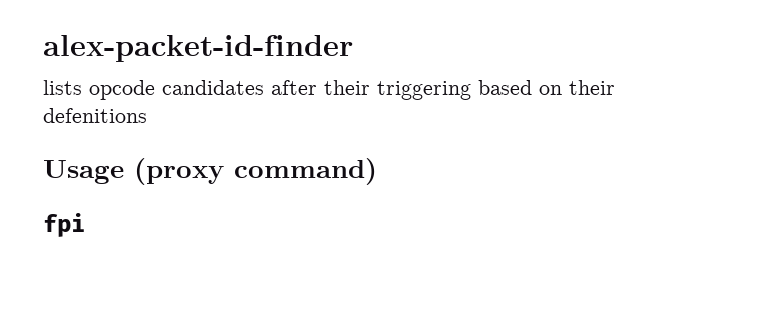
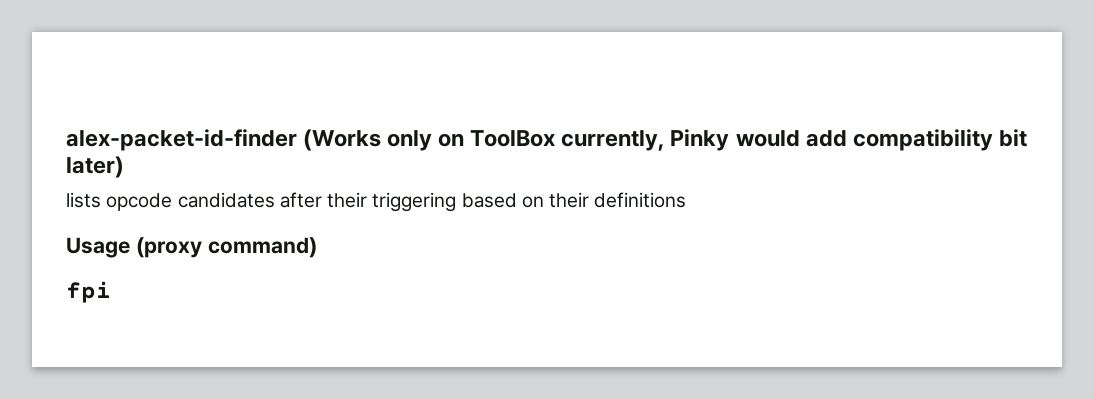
(353, 48) none -> [303,129,1027,151] [66,156,124,178] (Works only on ToolBox currently, Pinky would add compatibility bit later)
[43,108,147,123] defenitions -> [594,192,687,208] definitions

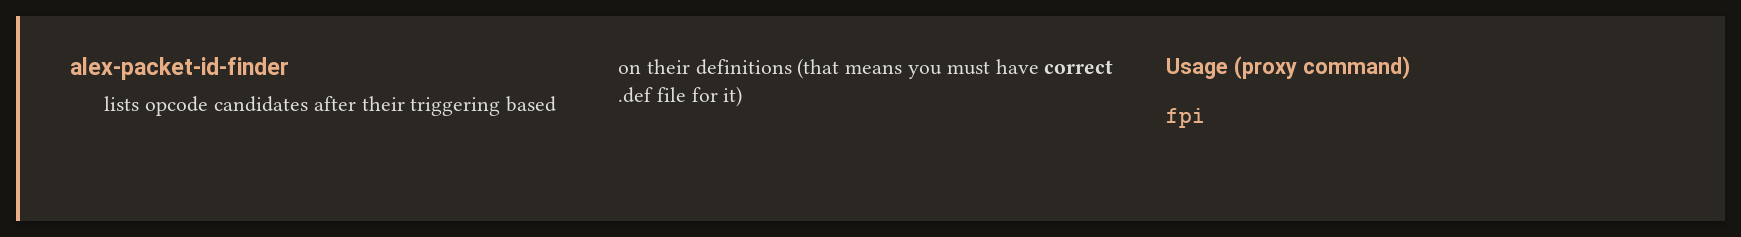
[303,129,1027,151] [66,156,124,178] (Works only on ToolBox currently, Pinky would add compatibility bit later) -> (289, 68) none
(687, 200) none -> [797,58,1114,79] [618,86,743,107] (that means you must have correct .def file for it)

